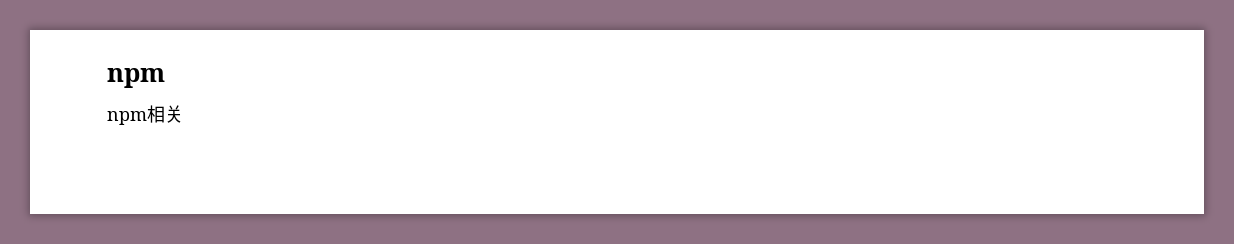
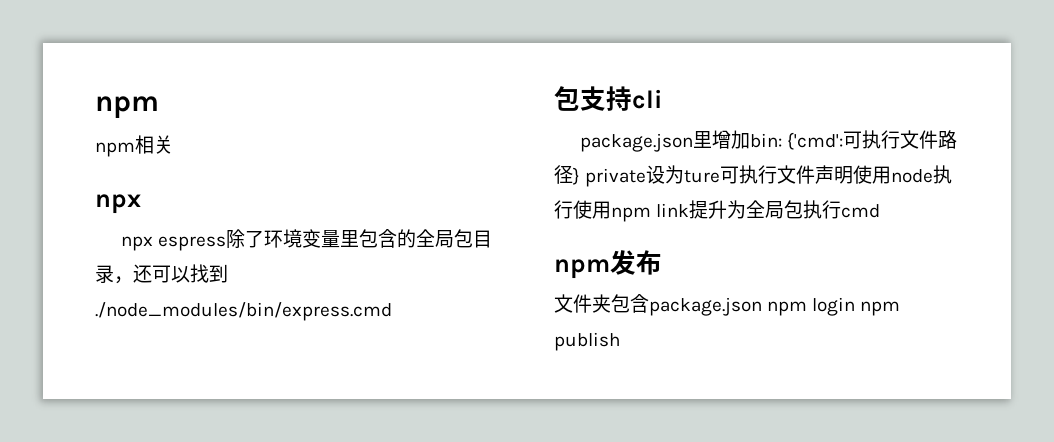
(183, 114) none -> [95,194,141,214] [120,229,492,251] [95,264,228,284] [95,302,392,321] [554,86,662,111] [579,130,957,152] [554,165,953,187] [554,200,881,222] [554,250,662,279] [554,294,901,316] [554,332,620,351] // npx // npx espress除了环境变量里包含的全局包目录，还可以找到./node_modules/bin/express.cmd // 包支持cli // package.json里增加bin: {'cmd':可执行文件路径} private设为ture可执行文件声明使用node执行使用npm link提升为全局包执行cmd // npm发布 // 文件夹包含package.json npm login npm publish

